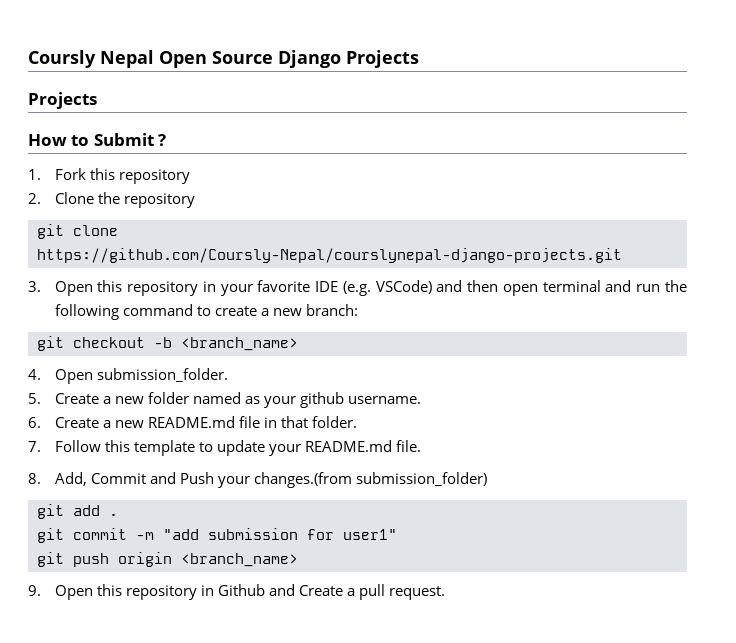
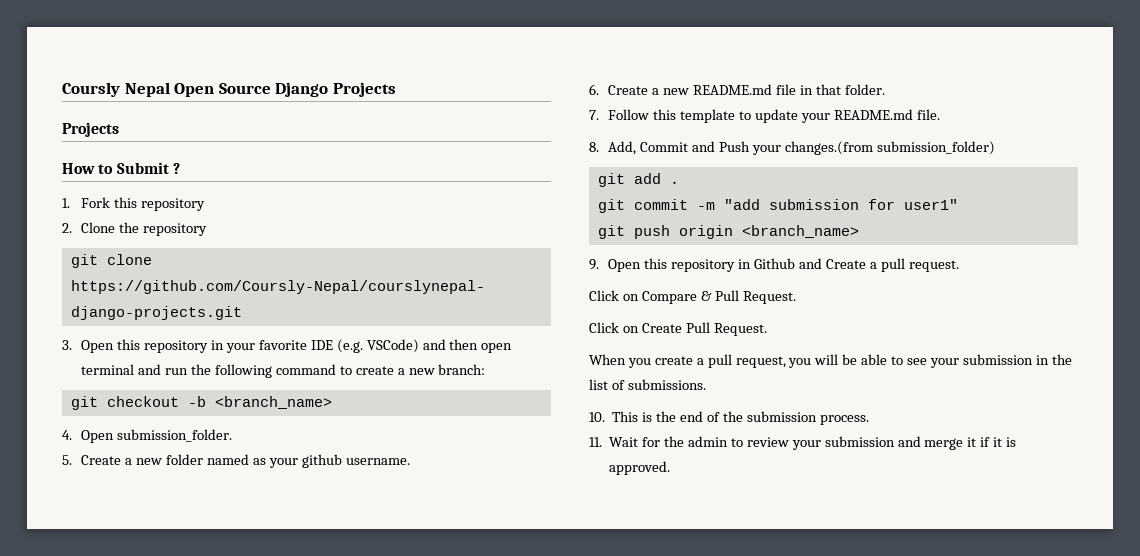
(445, 593) none -> [589,290,796,304] [589,322,767,336] [589,354,1072,368] [589,379,706,390] [589,411,869,425] [589,436,1017,450] [609,461,671,475] // Click on Compare & Pull Request. // Click on Create Pull Request. // When you create a pull request, you will be able to see your submission in the list of submissions. // 10. This is the end of the submission process. // 11. Wait for the admin to review your submission and merge it if it is approved.

